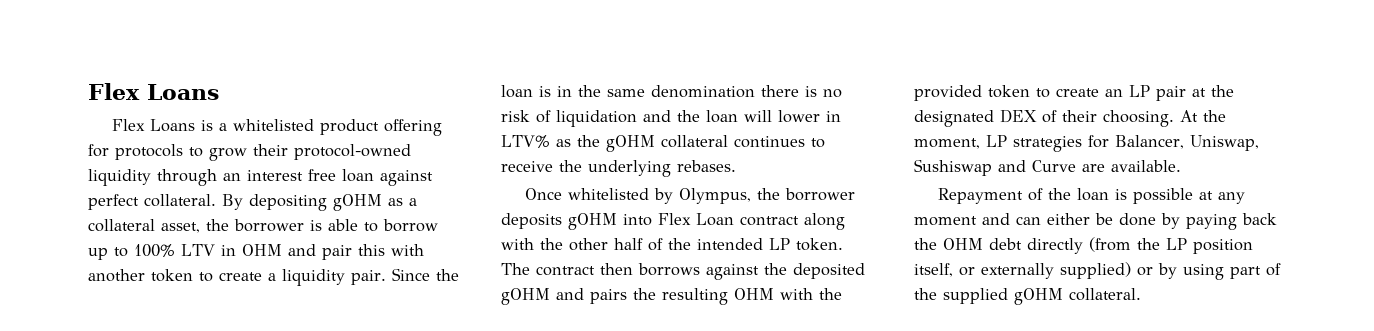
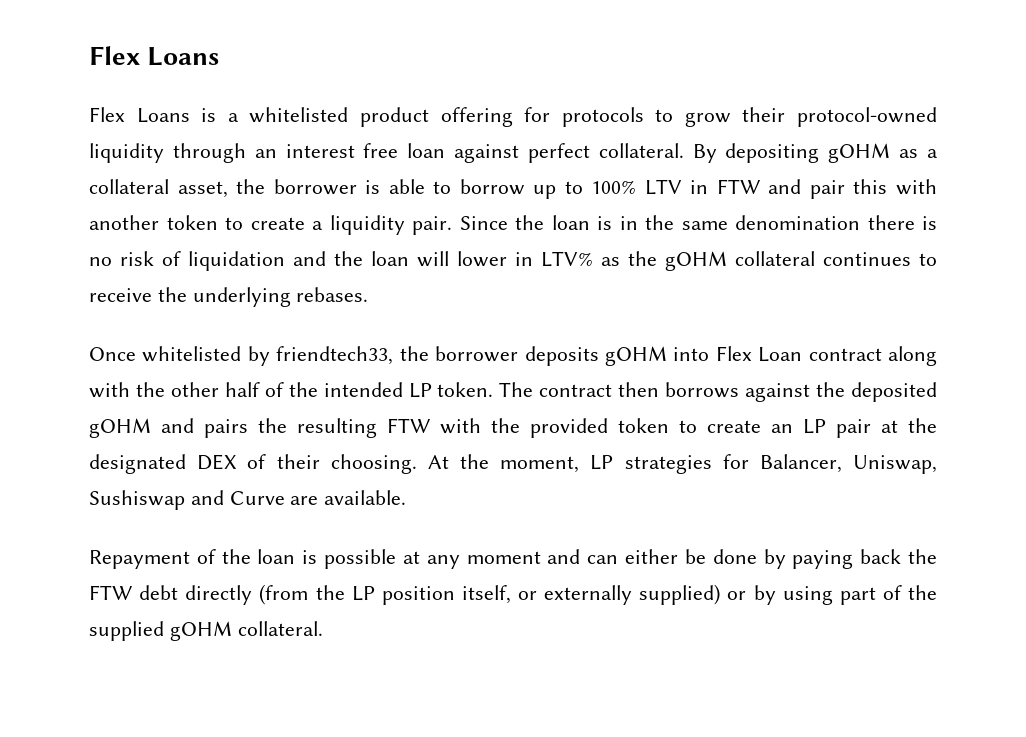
[241,244,282,256] OHM -> [716,179,761,194] FTW
[678,188,751,204] Olympus, -> [276,346,394,365] friendtech33,
[734,288,774,300] OHM -> [387,418,431,433] FTW
[943,238,983,250] OHM -> [89,585,133,600] FTW

